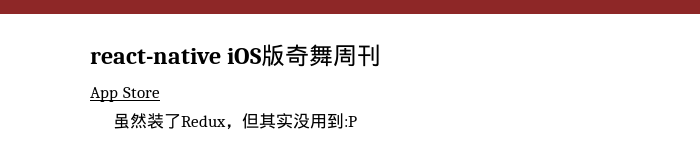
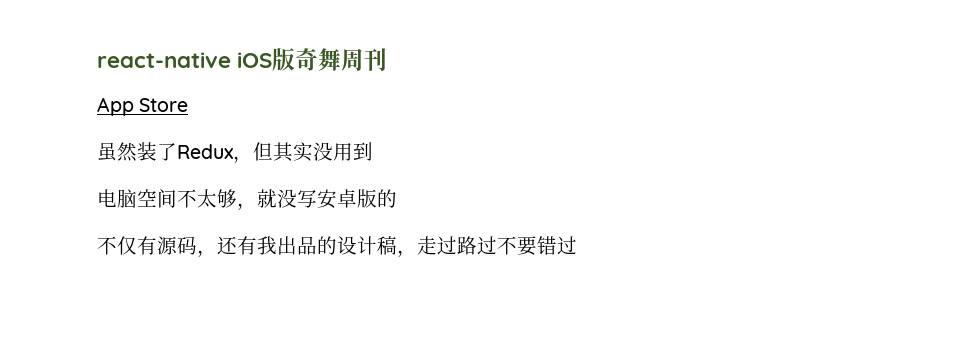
[343,116,357,127] :P -> [97,189,397,210] [97,236,577,257] // 电脑空间不太够，就没写安卓版的 // 不仅有源码，还有我出品的设计稿，走过路过不要错过

